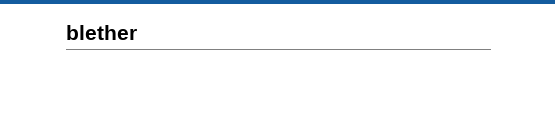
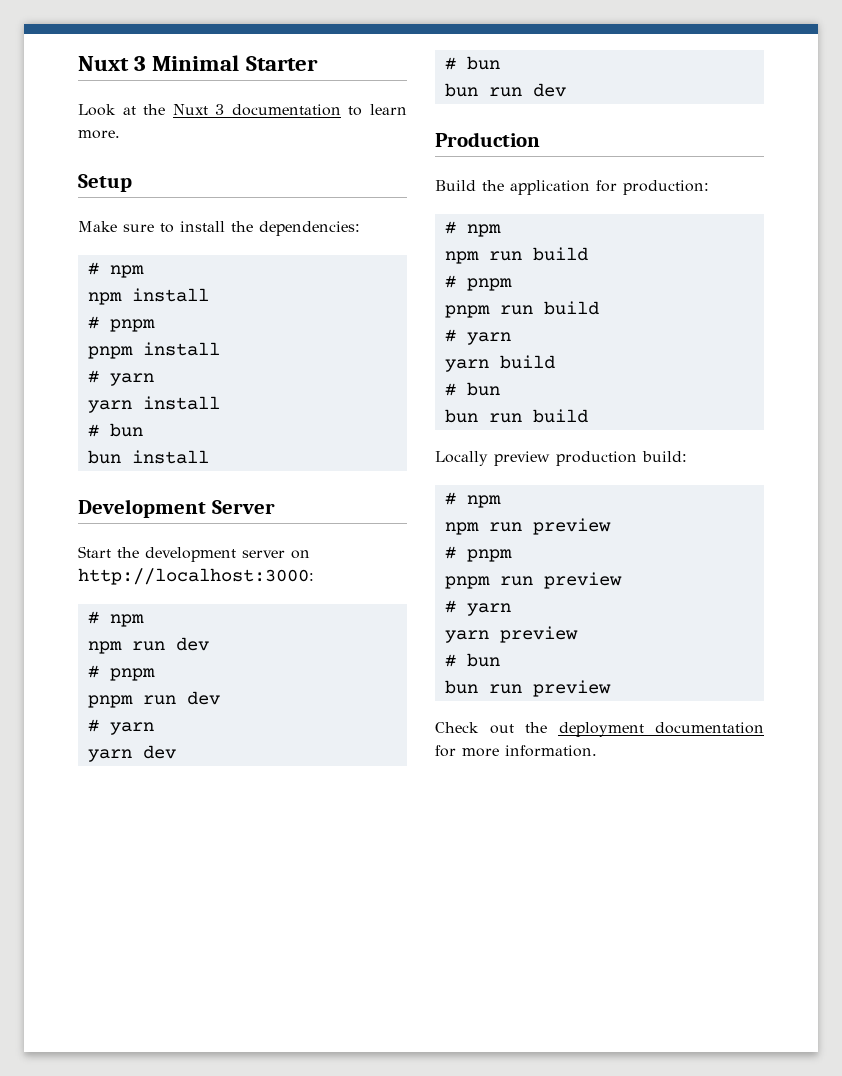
[66,25,137,40] blether -> [78,55,318,71] [78,104,407,116] [78,130,120,139] [78,174,132,192] [78,221,360,236] [87,262,144,278] [87,288,209,305] [87,316,155,332] [87,342,220,359] [87,370,154,386] [87,396,220,413] [87,423,143,437] [87,450,209,464] [78,499,275,518] [78,546,310,562] [78,568,314,585] [87,611,144,627] [87,637,209,654] [87,665,155,681] [87,691,220,708] [87,719,154,735] [87,745,176,762] [444,56,500,70] [444,83,566,97] [435,132,540,147] [435,180,709,195] [444,221,501,237] [444,247,588,264] [444,275,512,291] [444,301,599,318] [444,329,511,345] [444,355,555,372] [444,382,500,396] [444,409,588,423] [435,451,687,466] [444,492,501,508] [444,518,611,535] [444,546,512,562] [444,572,622,589] [444,600,511,616] [444,626,578,643] [444,653,500,667] [444,680,611,697] [435,722,764,737] [435,745,597,757] Nuxt 3 Minimal Starter // Look at the Nuxt 3 documentation to learn more. // Setup // Make sure to install the dependencies: // # npm // npm install // # pnpm // pnpm install // # yarn // yarn install // # bun // bun install // Development Server // Start the development server on http://localhost:3000: // # npm // npm run dev // # pnpm // pnpm run dev // # yarn // yarn dev // # bun // bun run dev // Production // Build the application for production: // # npm // npm run build // # pnpm // pnpm run build // # yarn // yarn build // # bun // bun run build // Locally preview production build: // # npm // npm run preview // # pnpm // pnpm run preview // # yarn // yarn preview // # bun // bun run preview // Check out the deployment documentation for more information.

